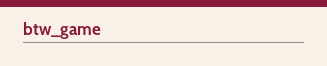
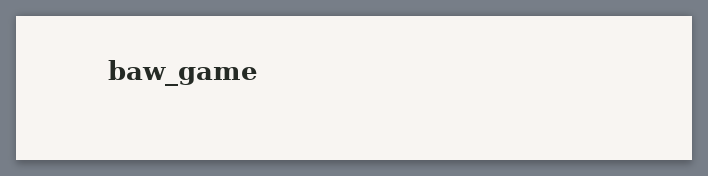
[23,22,101,39] btw_game -> [108,60,258,86] baw_game

